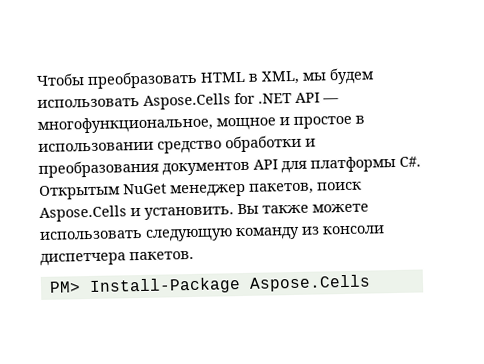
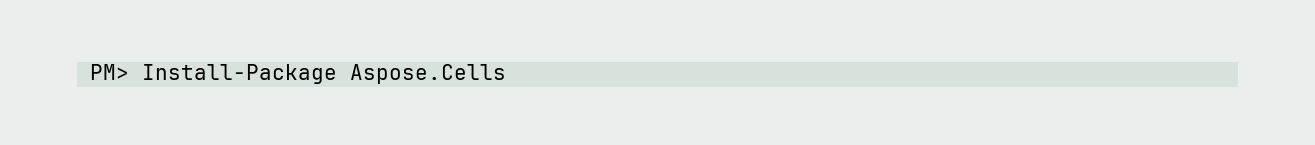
[36,67,375,89] [37,92,339,110] [37,115,365,134] [38,134,316,154] [38,155,421,178] [39,181,362,200] [39,203,369,222] [39,225,385,242] [40,250,194,266] Чтобы преобразовать HTML в XML, мы будем использовать Aspose.Cells for .NET API — многофункциональное, мощное и простое в использовании средство обработки и преобразования документов API для платформы C#. Открытым NuGet менеджер пакетов, поиск Aspose.Cells и установить. Вы также можете использовать следующую команду из консоли диспетчера пакетов. // -> (89, 72) none

